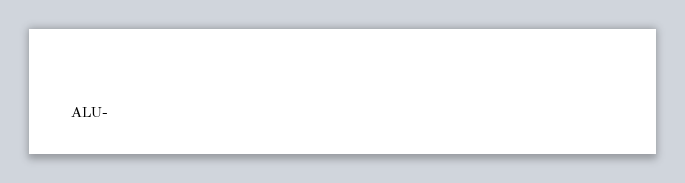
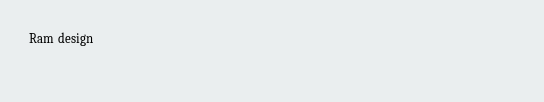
[71,107,108,117] ALU- -> [29,32,93,46] Ram design

